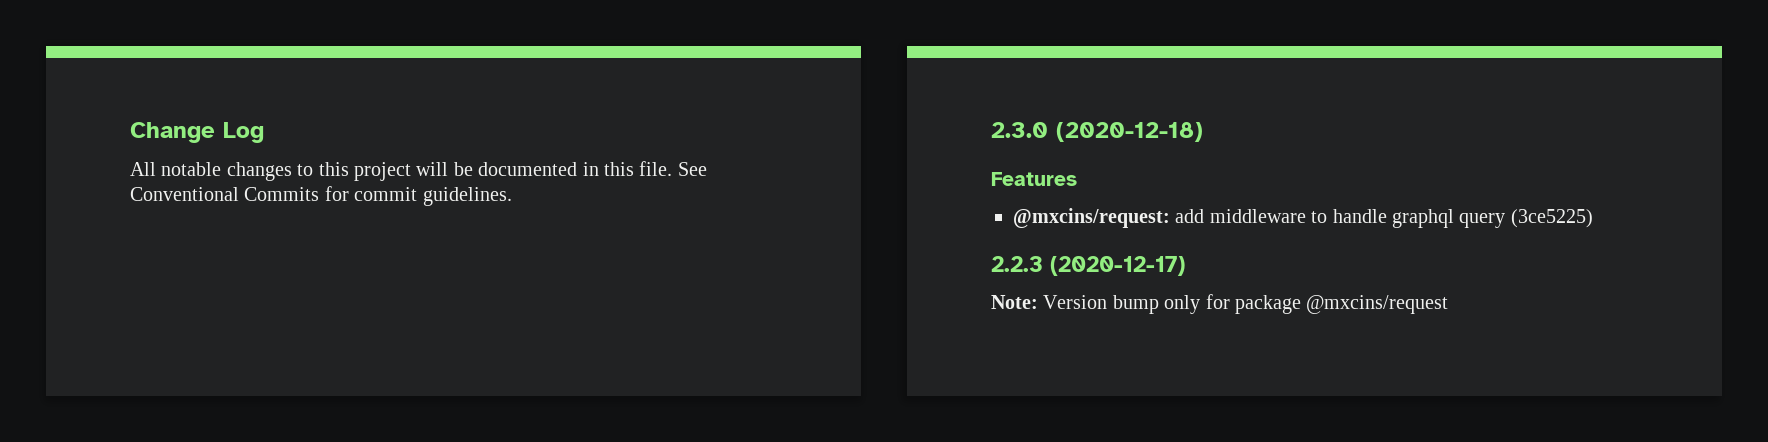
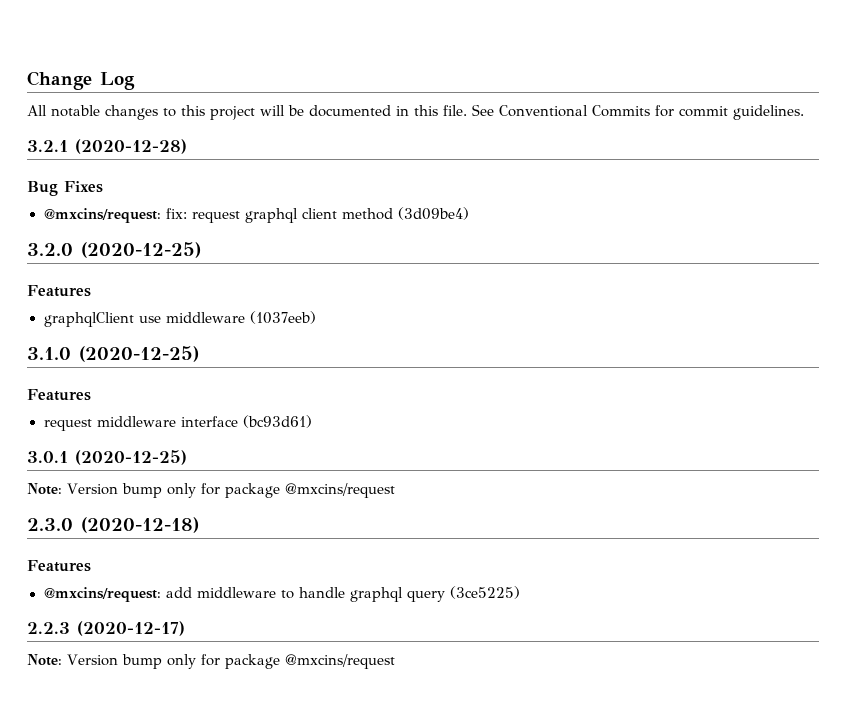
(512, 196) none -> [27,139,187,154] [27,181,103,196] [43,207,469,223] [27,242,201,258] [27,285,91,297] [43,311,316,327] [27,346,199,362] [27,389,91,401] [43,415,312,431] [27,450,187,465] [27,483,395,498] // 3.2.1 (2020-12-28) // Bug Fixes // @mxcins/request: fix: request graphql client method (3d09be4) // 3.2.0 (2020-12-25) // Features // graphqlClient use middleware (1037eeb) // 3.1.0 (2020-12-25) // Features // request middleware interface (bc93d61) // 3.0.1 (2020-12-25) // Note: Version bump only for package @mxcins/request

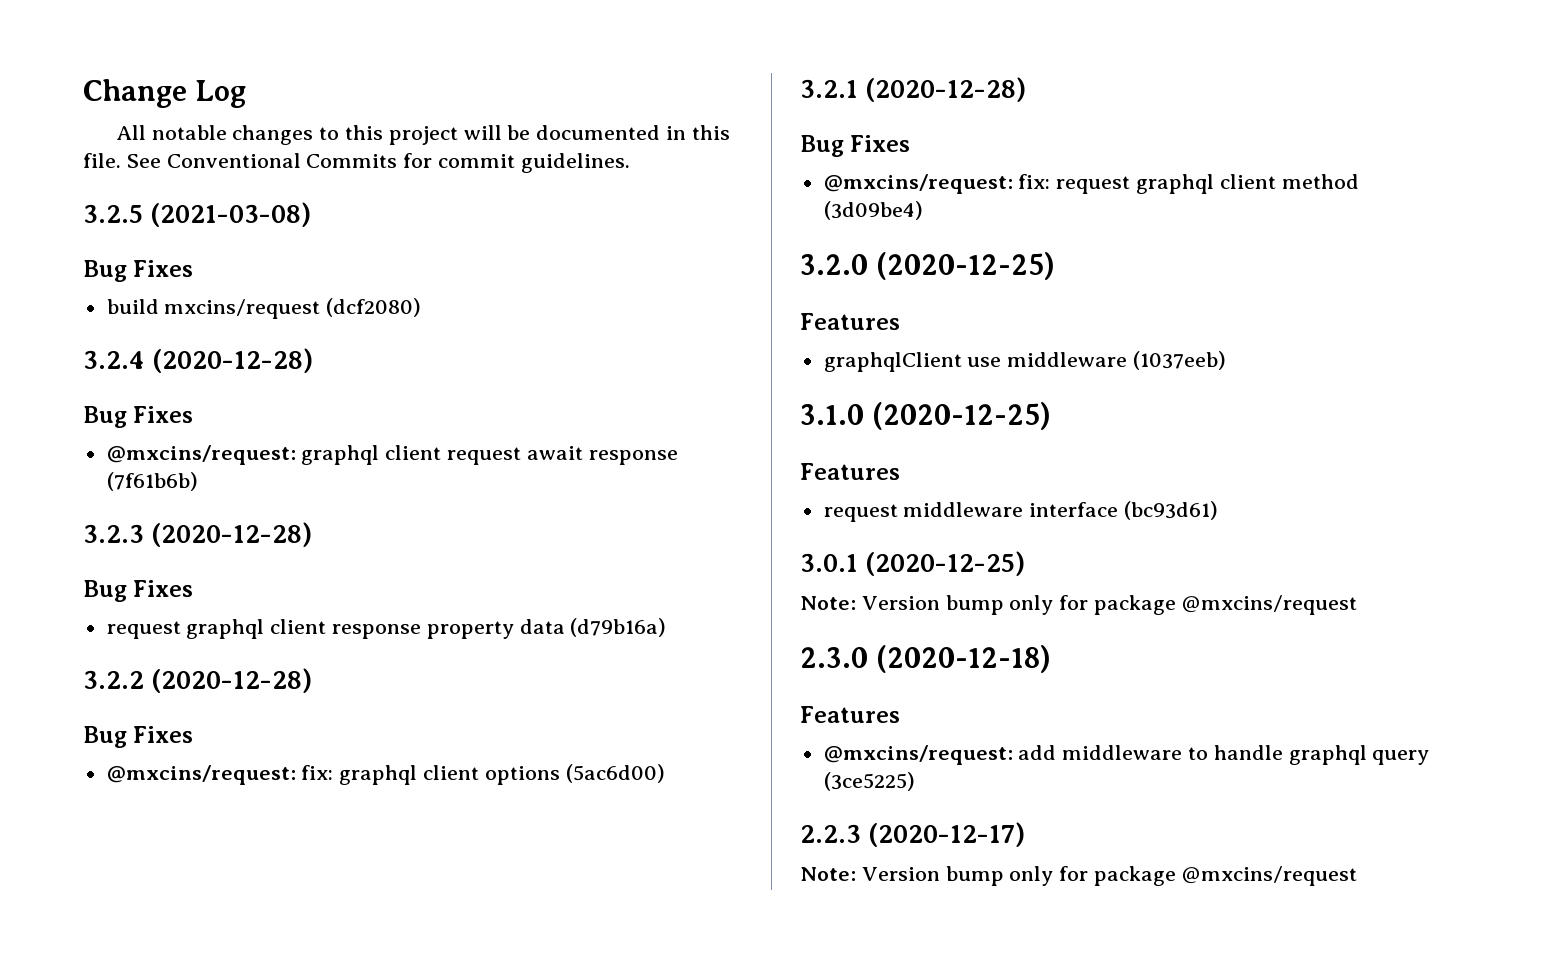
(804, 112) none -> [83,202,312,227] [83,260,194,282] [106,298,422,319] [83,348,314,373] [83,406,194,428] [106,445,678,465] [106,472,198,491] [83,522,313,547] [83,580,194,602] [106,618,667,639] [83,668,313,693] [83,726,194,748] [106,764,665,785] // 3.2.5 (2021-03-08) // Bug Fixes // build mxcins/request (dcf2080) // 3.2.4 (2020-12-28) // Bug Fixes // @mxcins/request: graphql client request await response (7f61b6b) // 3.2.3 (2020-12-28) // Bug Fixes // request graphql client response property data (d79b16a) // 3.2.2 (2020-12-28) // Bug Fixes // @mxcins/request: fix: graphql client options (5ac6d00)

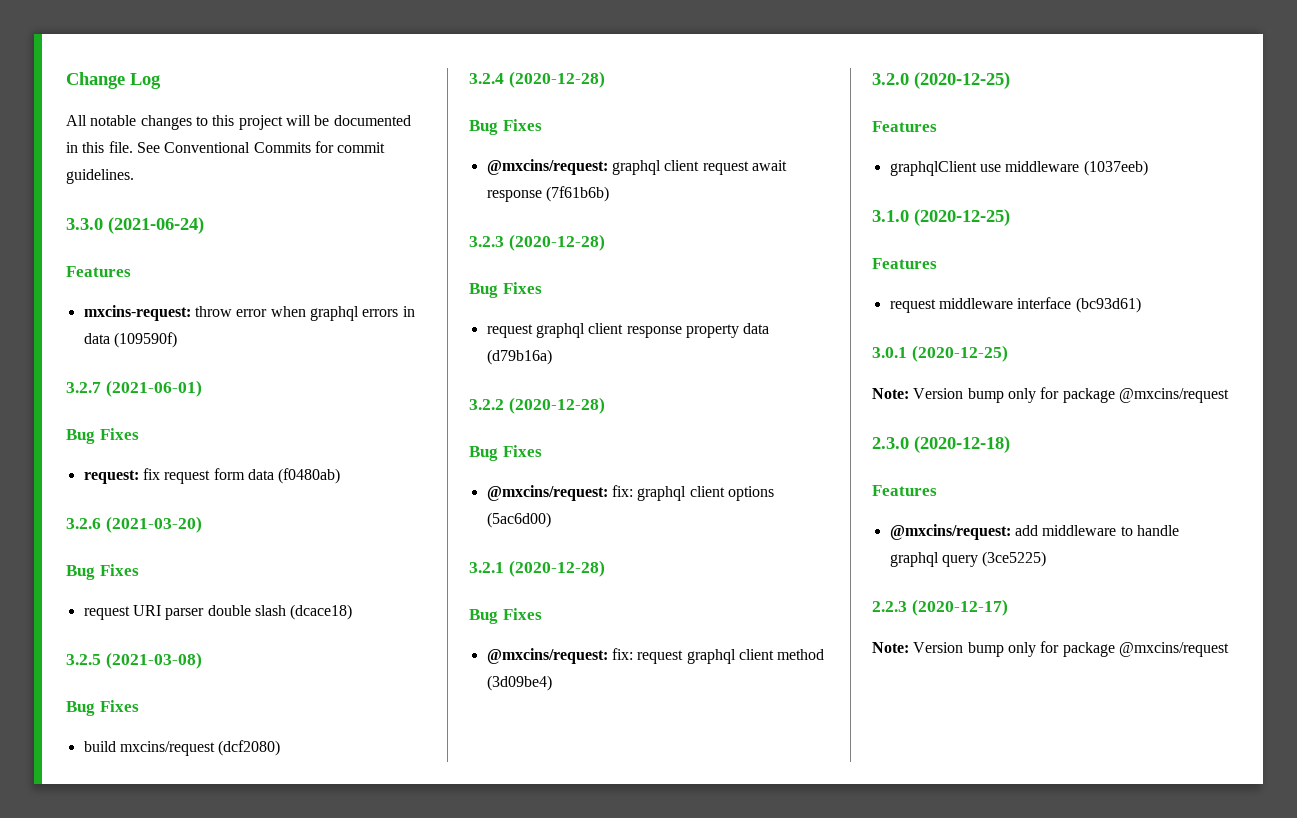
(630, 163) none -> [66,217,204,234] [66,266,131,277] [83,305,415,321] [83,332,177,348] [66,380,202,397] [66,428,139,444] [83,468,341,484] [66,516,202,533] [66,564,139,580] [83,604,353,620] // 3.3.0 (2021-06-24) // Features // mxcins-request: throw error when graphql errors in data (109590f) // 3.2.7 (2021-06-01) // Bug Fixes // request: fix request form data (f0480ab) // 3.2.6 (2021-03-20) // Bug Fixes // request URI parser double slash (dcace18)

